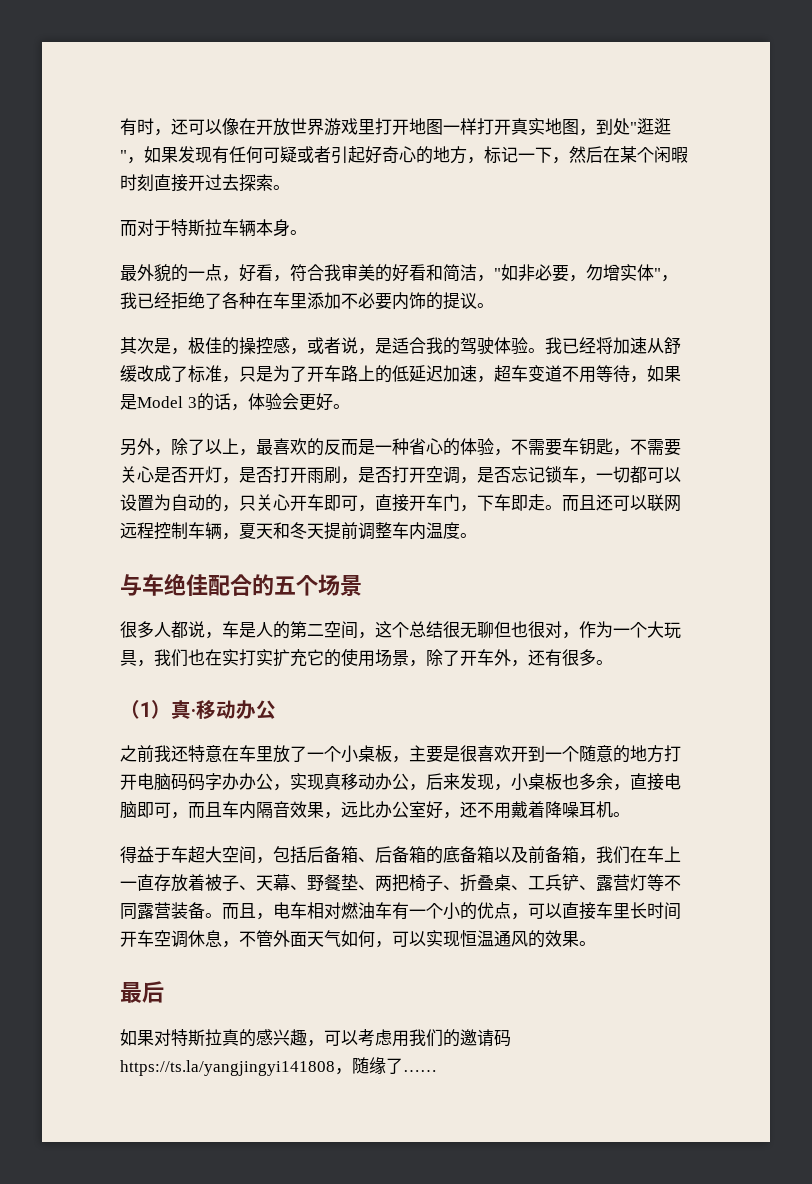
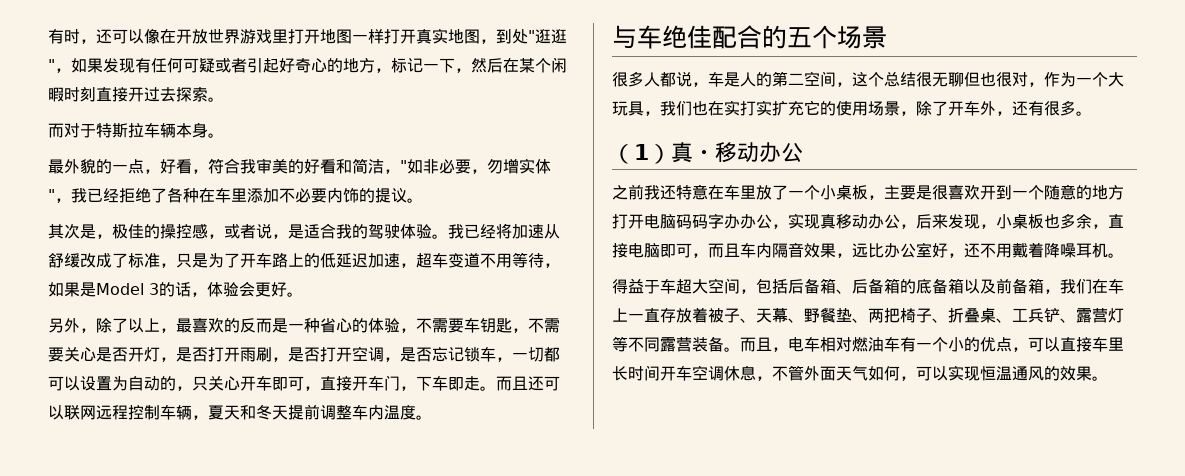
[191,709,196,717] · -> [693,150,715,160] ・
[120,981,164,1003] [120,1029,511,1047] [120,1057,437,1076] // 最后 // 如果对特斯拉真的感兴趣，可以考虑用我们的邀请码https://ts.la/yangjingyi141808，随缘了…… -> (1108, 378) none

